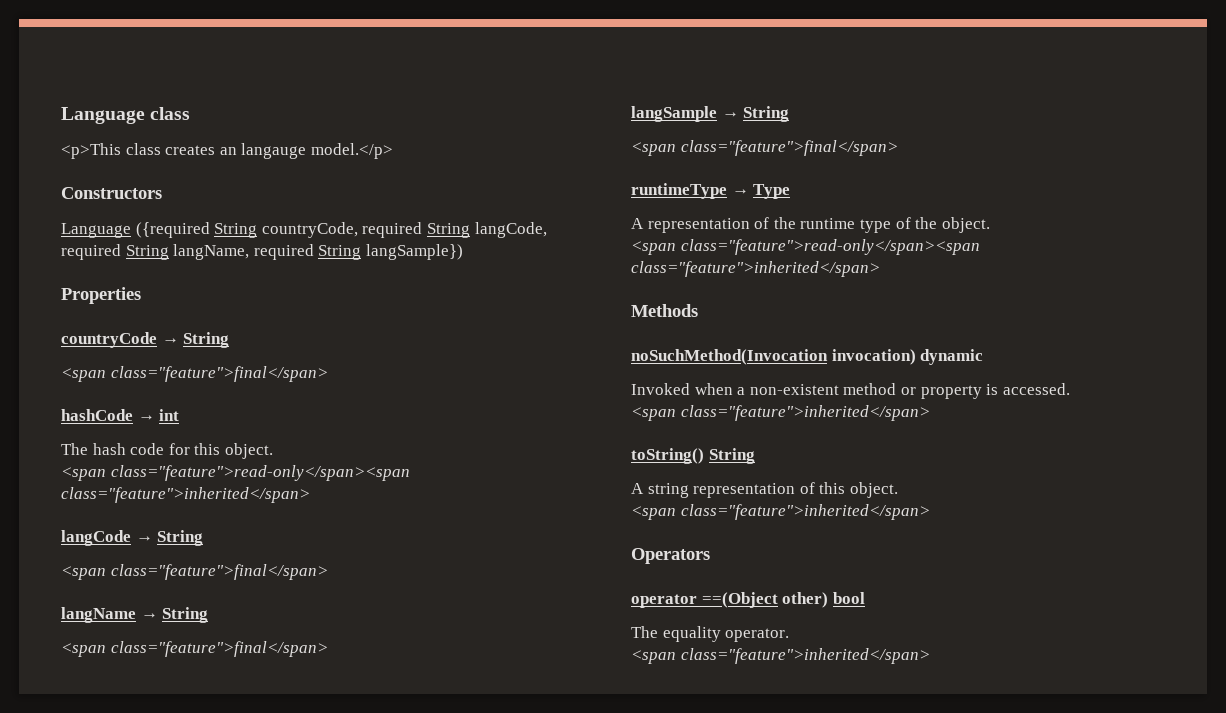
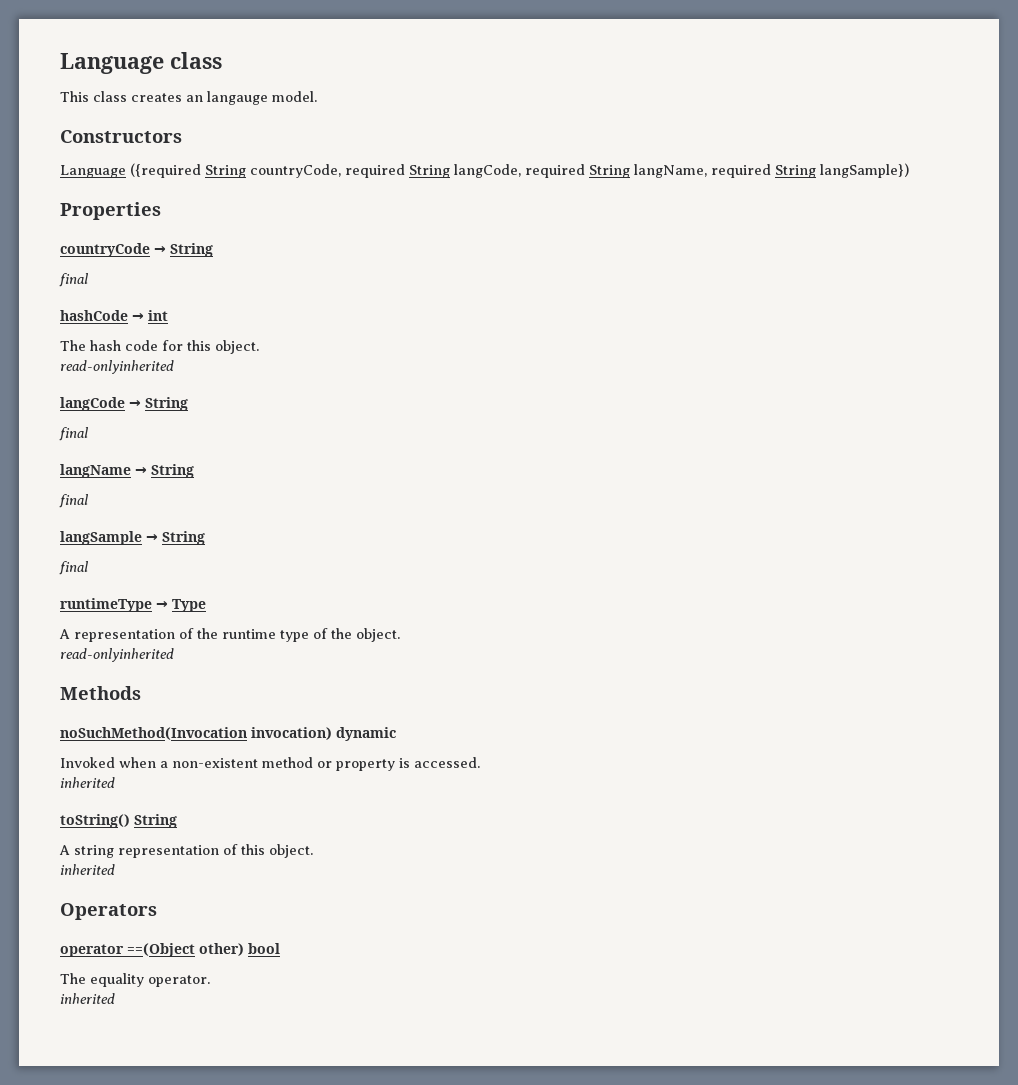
[61,143,121,159] <p>This -> [60,91,89,102] This
[310,143,393,159] model.</p> -> [272,91,317,102] model.
[61,366,328,382] <span class="feature">final</span> -> [59,273,89,287] final
[61,465,410,481] [61,487,310,503] <span class="feature">read-only</span><span class="feature">inherited</span> -> [60,360,174,374] read-onlyinherited
[61,564,328,580] <span class="feature">final</span> -> [59,427,89,441] final
[61,641,328,657] <span class="feature">final</span> -> [59,494,89,508] final
[631,140,898,156] <span class="feature">final</span> -> [59,561,89,575] final
[631,239,980,255] [631,261,880,277] <span class="feature">read-only</span><span class="feature">inherited</span> -> [60,648,174,662] read-onlyinherited
[631,405,930,421] <span class="feature">inherited</span> -> [60,777,115,788] inherited
[631,504,930,520] <span class="feature">inherited</span> -> [60,864,115,875] inherited
[631,648,930,664] <span class="feature">inherited</span> -> [60,993,115,1004] inherited

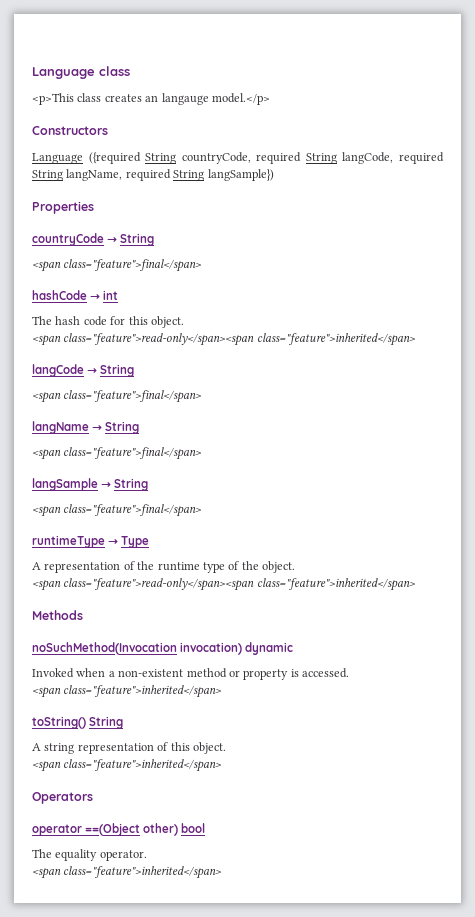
[60,91,89,102] This -> [32,93,74,105] <p>This
[272,91,317,102] model. -> [211,93,270,105] model.</p>
[59,273,89,287] final -> [32,259,203,272] <span class="feature">final</span>
[60,360,174,374] read-onlyinherited -> [32,333,416,346] <span class="feature">read-only</span><span class="feature">inherited</span>
[59,427,89,441] final -> [32,390,203,403] <span class="feature">final</span>
[59,494,89,508] final -> [32,447,203,460] <span class="feature">final</span>
[59,561,89,575] final -> [32,504,203,517] <span class="feature">final</span>
[60,648,174,662] read-onlyinherited -> [32,578,416,591] <span class="feature">read-only</span><span class="feature">inherited</span>
[60,777,115,788] inherited -> [32,685,223,698] <span class="feature">inherited</span>
[60,864,115,875] inherited -> [32,759,223,772] <span class="feature">inherited</span>
[60,993,115,1004] inherited -> [32,866,223,879] <span class="feature">inherited</span>

